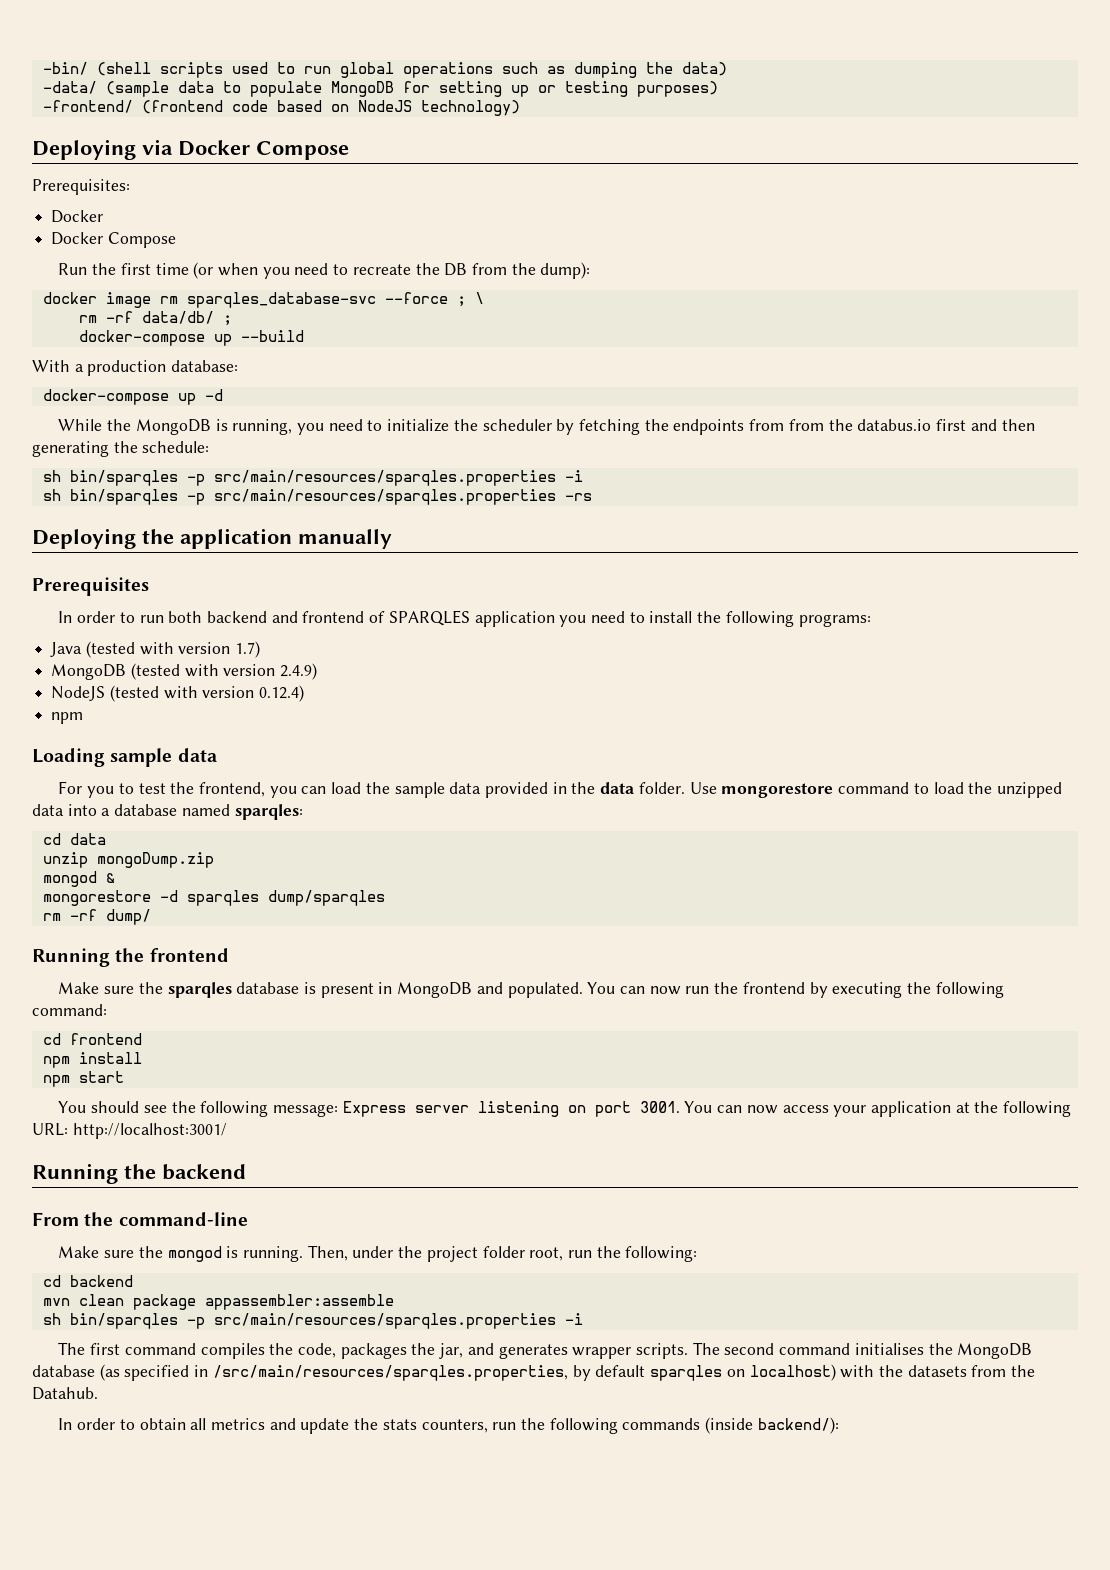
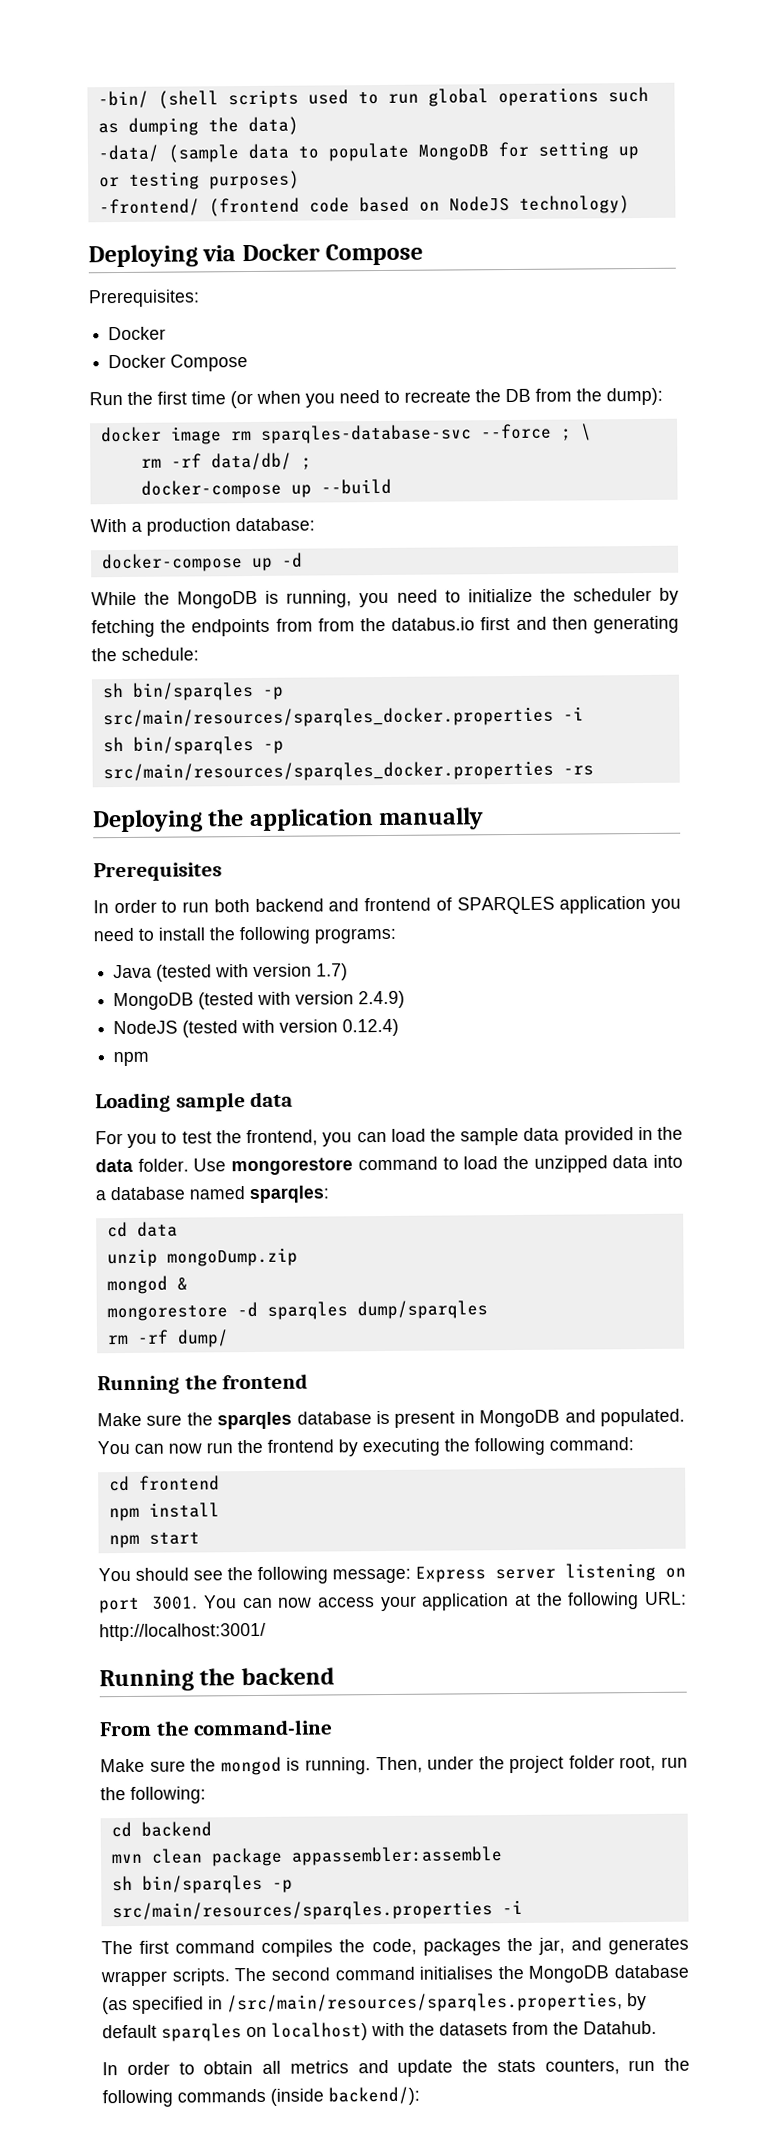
[186,292,376,308] sparqles_database-svc -> [260,424,472,444] sparqles-database-svc
[213,470,556,486] src/main/resources/sparqles.properties -> [102,706,554,729] src/main/resources/sparqles_docker.properties
[213,489,556,505] src/main/resources/sparqles.properties -> [102,760,554,783] src/main/resources/sparqles_docker.properties

